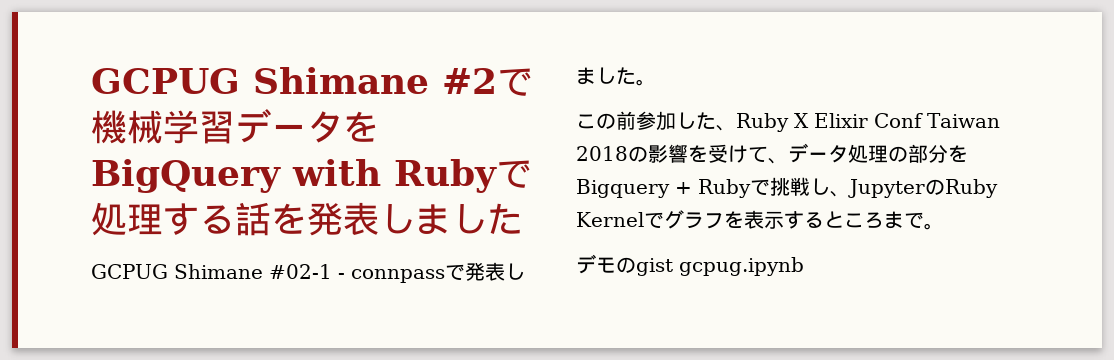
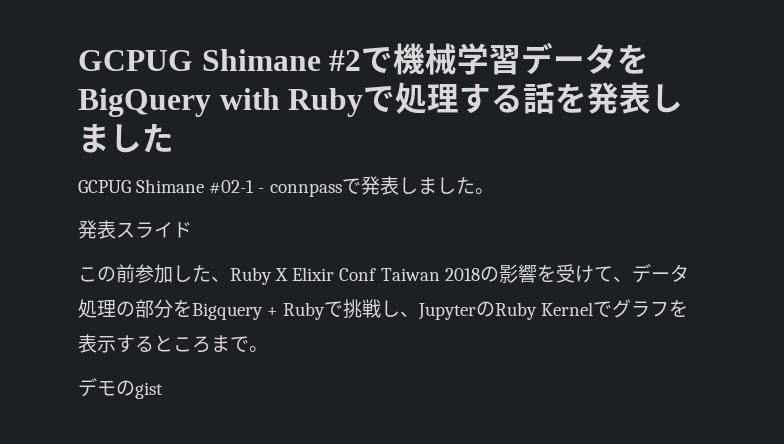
(656, 82) none -> [78,220,192,239] // 発表スライド
[679,257,804,276] gcpug.ipynb -> (163, 390) none

